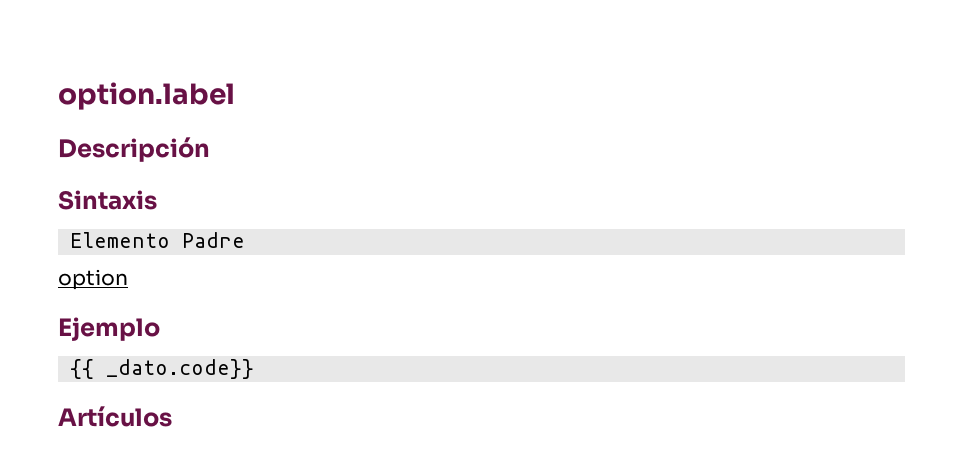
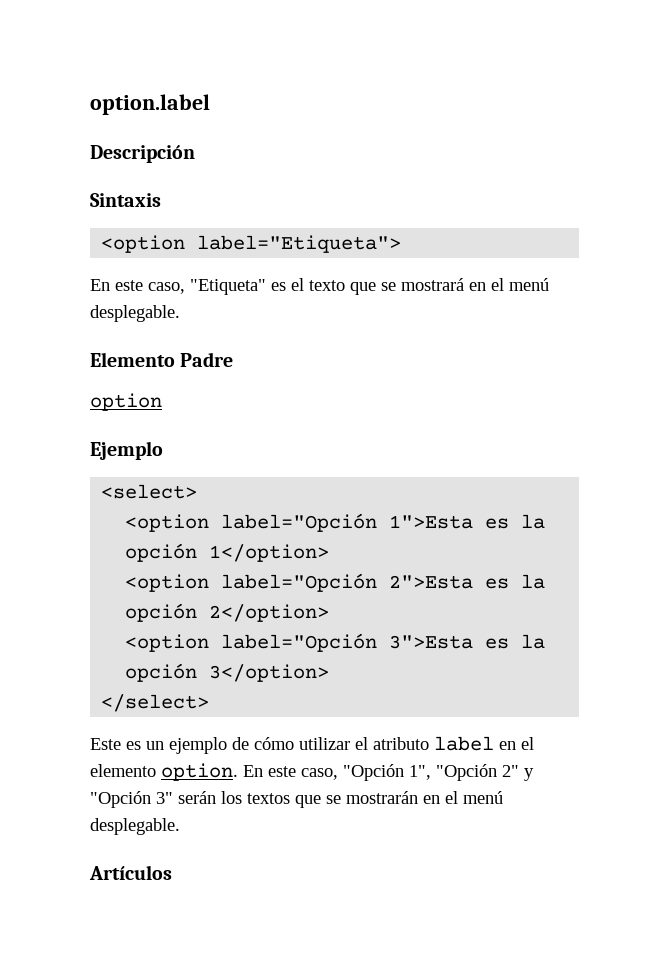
[70,232,246,248] [58,269,128,290] [58,317,160,341] [70,359,255,379] Elemento Padre // option // Ejemplo // {{ _dato.code}} -> [101,235,402,253] [90,278,549,295] [90,305,180,322] [90,352,234,367] [90,393,162,411] [90,441,163,460] [101,484,198,499] [125,513,546,532] [125,543,330,562] [125,573,546,592] [125,603,330,622] [125,633,546,652] [125,663,330,682] [101,694,210,712] [90,736,534,754] [90,763,534,781] [90,791,503,808] [90,818,180,835] <option label="Etiqueta"> // En este caso, "Etiqueta" es el texto que se mostrará en el menú desplegable. // Elemento Padre // option // Ejemplo // <select> // <option label="Opción 1">Esta es la opción 1</option> // <option label="Opción 2">Esta es la opción 2</option> // <option label="Opción 3">Esta es la opción 3</option> // </select> // Este es un ejemplo de cómo utilizar el atributo label en el elemento option. En este caso, "Opción 1", "Opción 2" y "Opción 3" serán los textos que se mostrarán en el menú desplegable.

